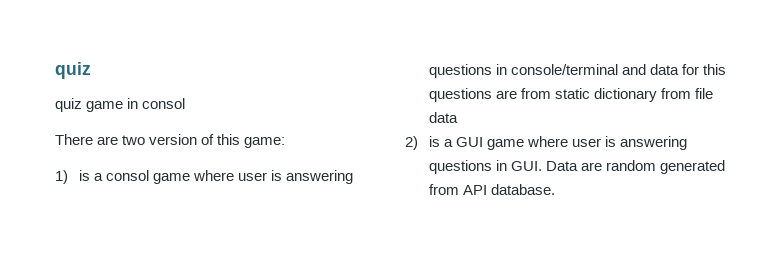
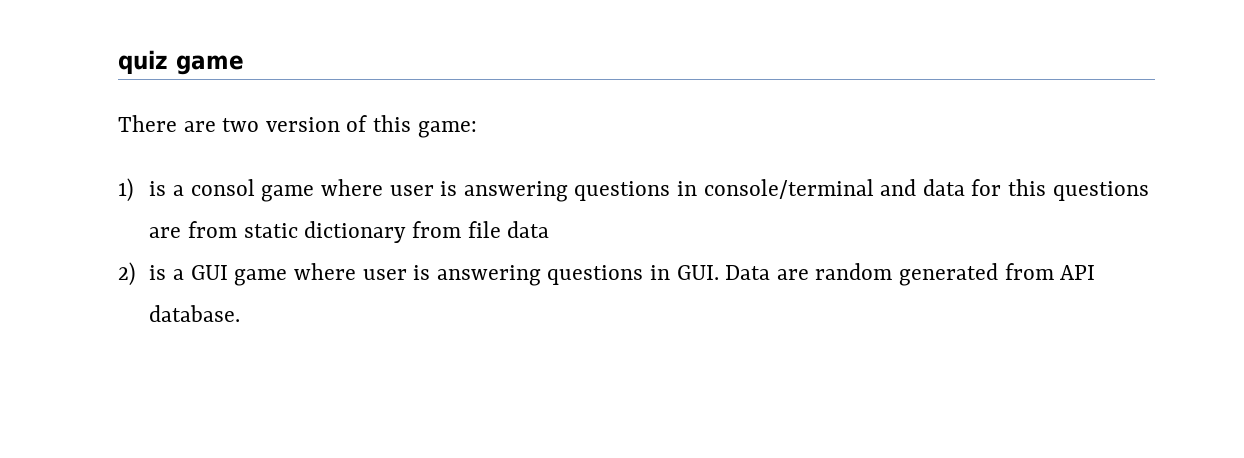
[55,62,91,79] [55,98,186,112] quiz // quiz game in consol -> [118,50,244,75] quiz game

